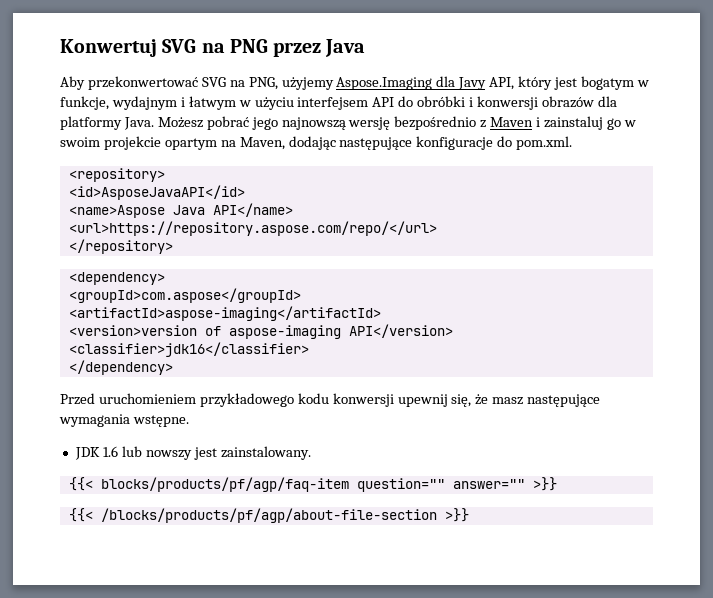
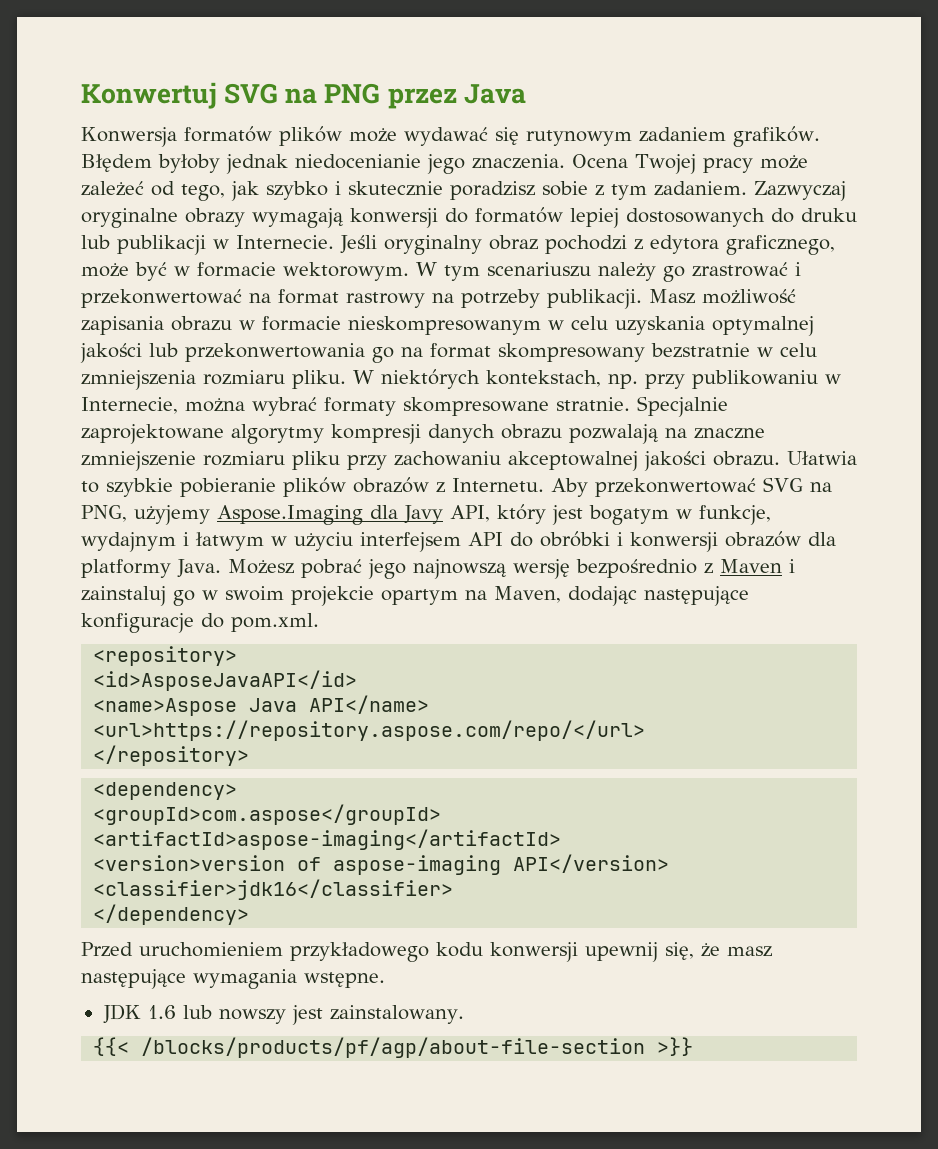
(366, 48) none -> [81,126,820,147] [81,154,808,174] [81,181,846,201] [81,207,857,228] [81,235,835,255] [81,262,801,282] [81,289,796,309] [81,316,814,336] [80,343,817,363] [81,369,841,390] [81,396,728,417] [81,424,765,444] [81,451,857,471] [81,477,544,497] Konwersja formatów plików może wydawać się rutynowym zadaniem grafików. Błędem byłoby jednak niedocenianie jego znaczenia. Ocena Twojej pracy może zależeć od tego, jak szybko i skutecznie poradzisz sobie z tym zadaniem. Zazwyczaj oryginalne obrazy wymagają konwersji do formatów lepiej dostosowanych do druku lub publikacji w Internecie. Jeśli oryginalny obraz pochodzi z edytora graficznego, może być w formacie wektorowym. W tym scenariuszu należy go zrastrować i przekonwertować na format rastrowy na potrzeby publikacji. Masz możliwość zapisania obrazu w formacie nieskompresowanym w celu uzyskania optymalnej jakości lub przekonwertowania go na format skompresowany bezstratnie w celu zmniejszenia rozmiaru pliku. W niektórych kontekstach, np. przy publikowaniu w Internecie, można wybrać formaty skompresowane stratnie. Specjalnie zaprojektowane algorytmy kompresji danych obrazu pozwalają na znaczne zmniejszenie rozmiaru pliku przy zachowaniu akceptowalnej jakości obrazu. Ułatwia to szybkie pobieranie plików obrazów z Internetu.
[68,477,557,492] // {{< blocks/products/pf/agp/faq-item question="" answer="" >}} -> (464, 1014) none

